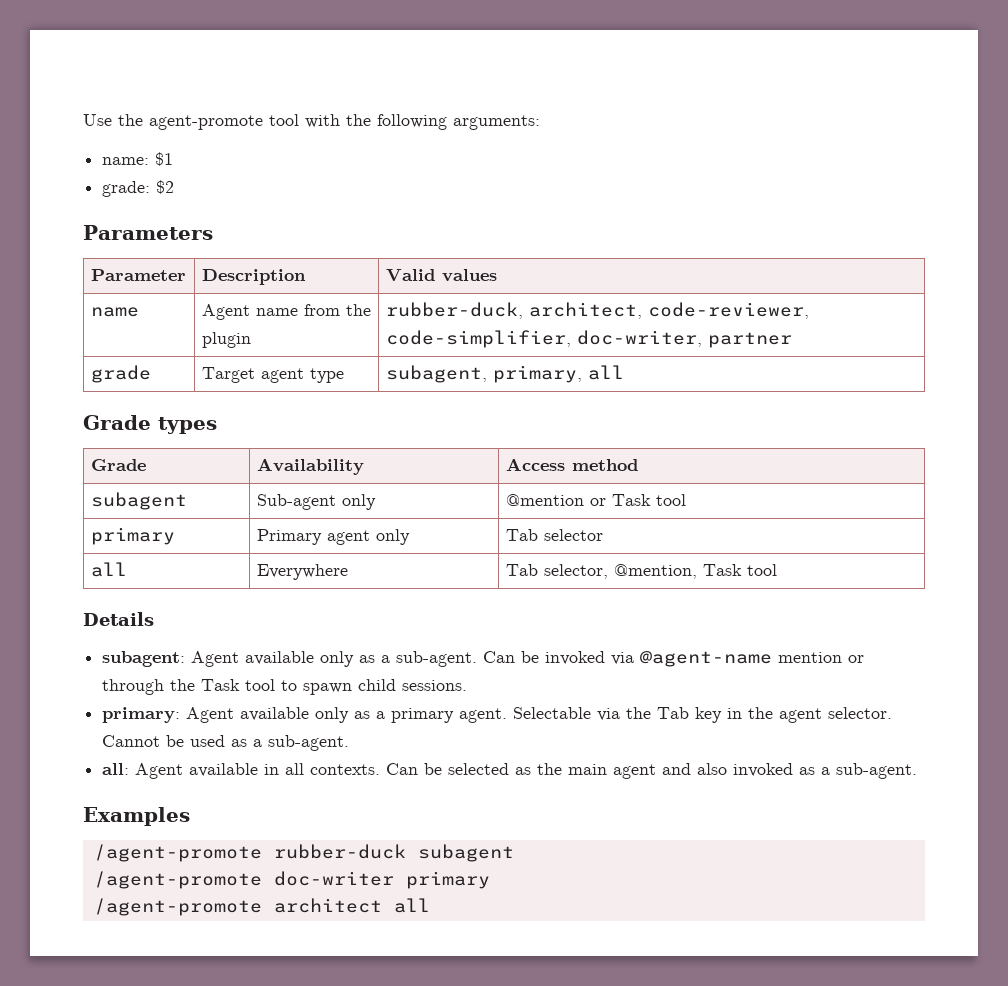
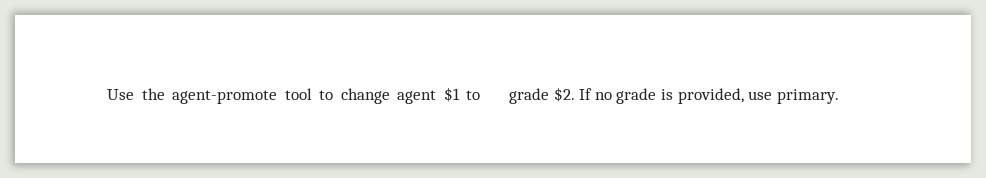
[305,114,540,130] [102,152,174,166] [102,180,175,197] [83,225,213,240] [90,269,186,281] [201,269,306,285] [385,269,497,282] [90,307,139,317] [201,304,371,320] [201,332,251,348] [385,302,809,319] [385,330,792,348] [90,365,151,383] [201,367,344,383] [385,365,624,383] [83,415,217,434] [90,459,146,471] [256,458,364,475] [505,458,638,471] [90,492,187,510] [256,494,376,510] [505,494,686,506] [90,527,175,545] [256,529,410,545] [505,529,603,541] [90,562,127,577] [256,564,348,580] [505,564,777,579] [83,612,154,626] [102,651,865,667] [102,679,468,695] [102,707,893,723] [102,735,350,751] [102,763,918,779] [83,807,190,826] [93,844,514,862] [93,871,490,889] [93,898,430,916] with the following arguments: // name: $1 // grade: $2 // Parameters // Parameter | Description | Valid values // name | Agent name from the plugin | rubber-duck, architect, code-reviewer, code-simplifier, doc-writer, partner // grade | Target agent type | subagent, primary, all // Grade types // Grade | Availability | Access method // subagent | Sub-agent only | @mention or Task tool // primary | Primary agent only | Tab selector // all | Everywhere | Tab selector, @mention, Task tool // Details // subagent: Agent available only as a sub-agent. Can be invoked via @agent-name mention or through the Task tool to spawn child sessions. // primary: Agent available only as a primary agent. Selectable via the Tab key in the agent selector. Cannot be used as a sub-agent. // all: Agent available in all contexts. Can be selected as the main agent and also invoked as a sub-agent. // Examples // /agent-promote rubber-duck subagent // /agent-promote doc-writer primary // /agent-promote architect all -> [319,87,839,104] to change agent $1 to grade $2. If no grade is provided, use primary.

